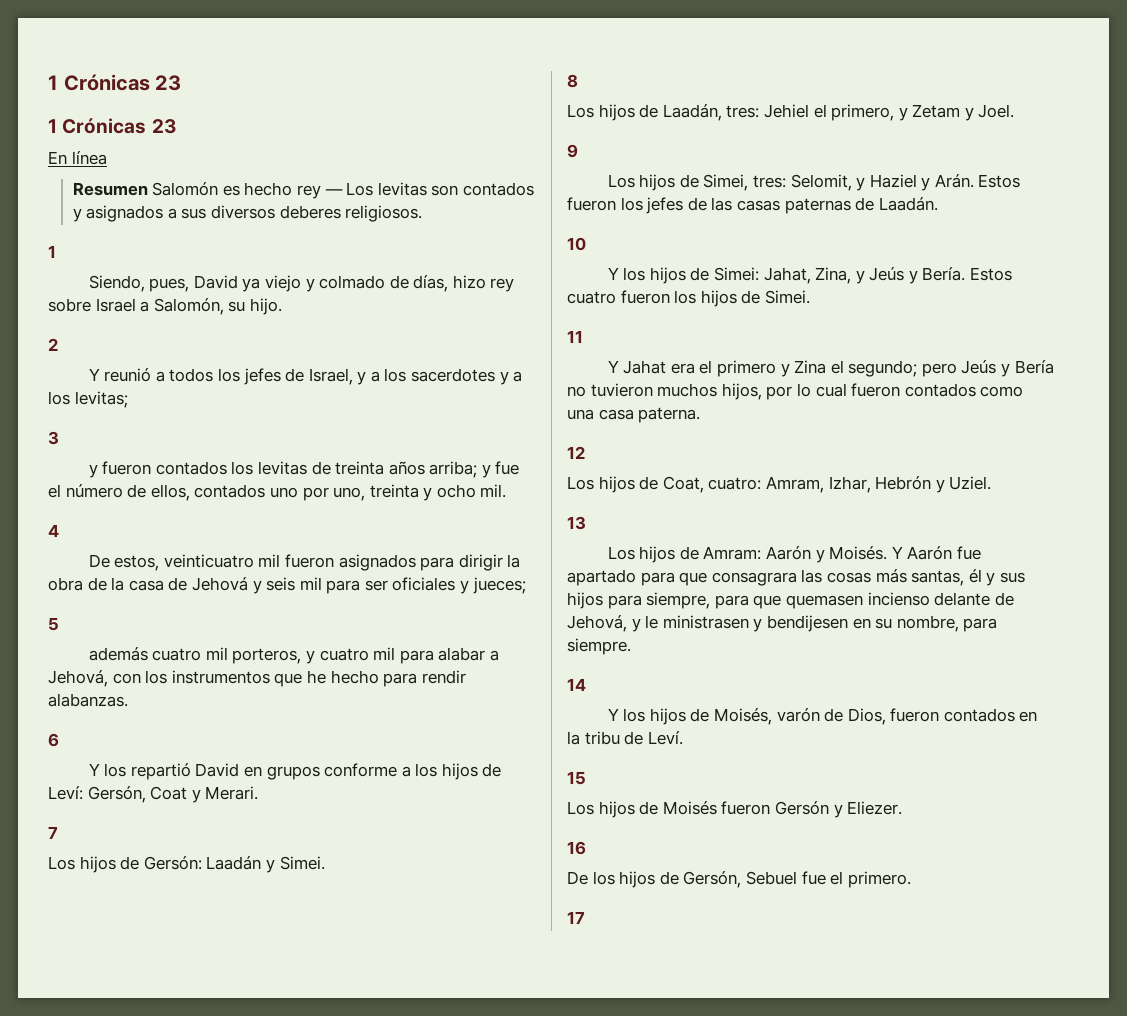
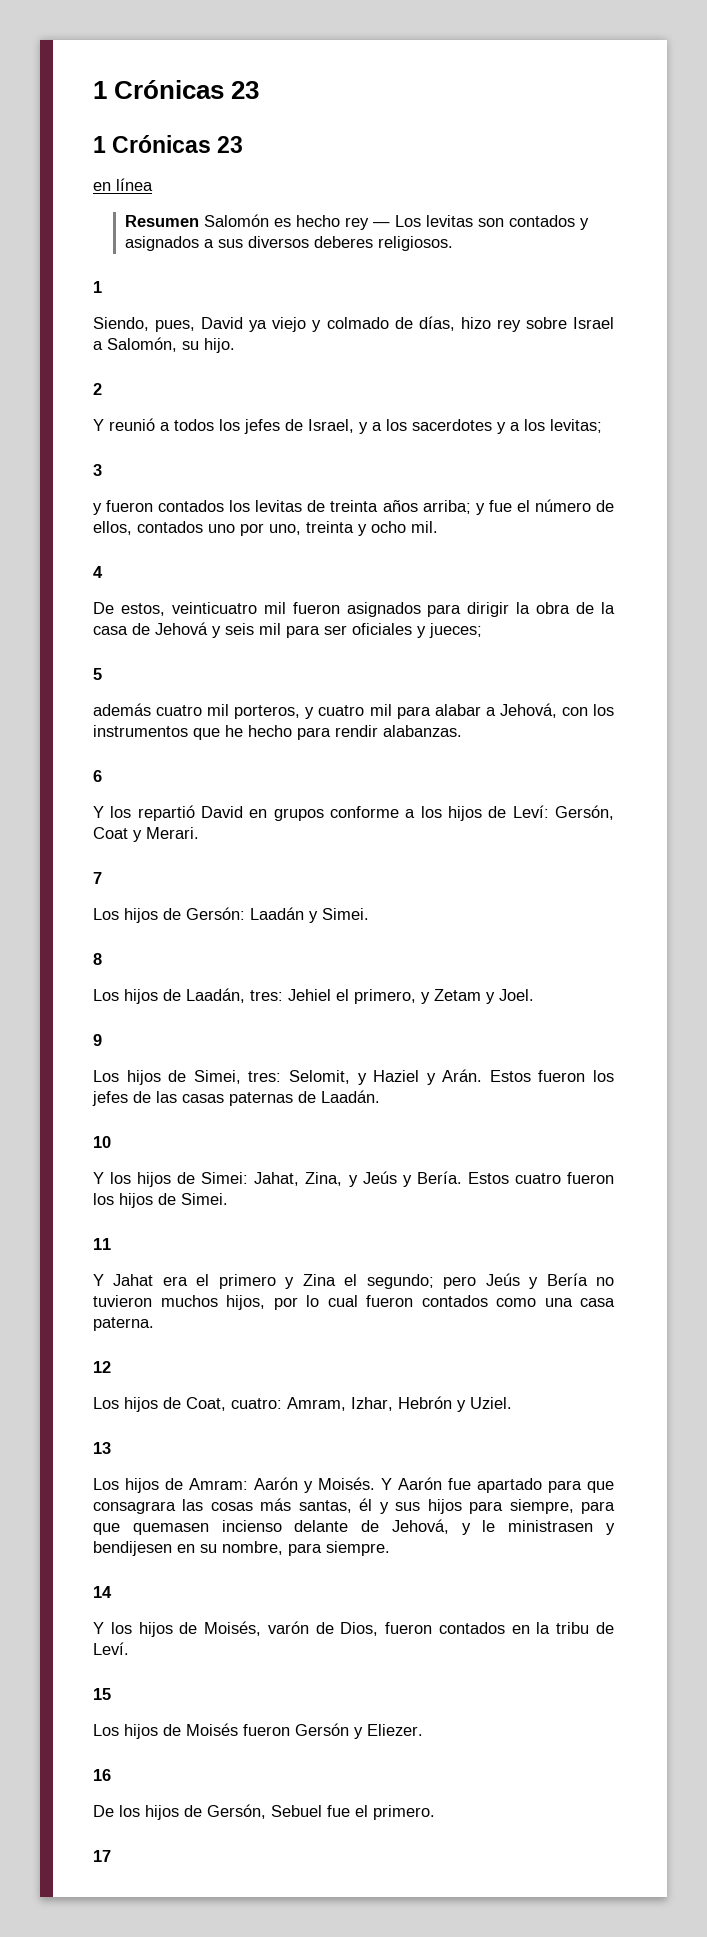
[48,151,67,164] En -> [93,182,111,191] en

